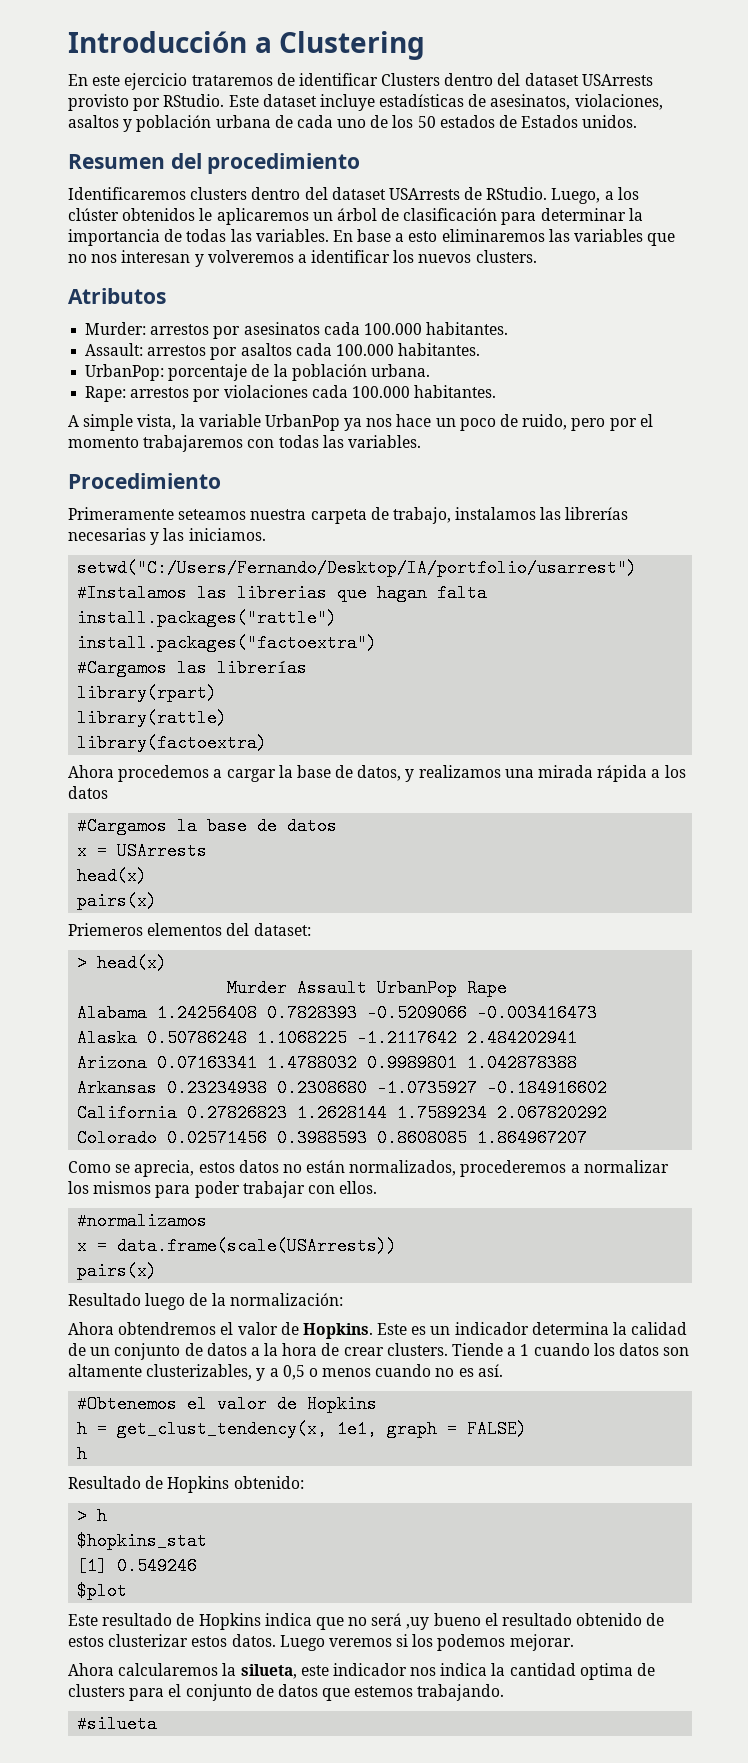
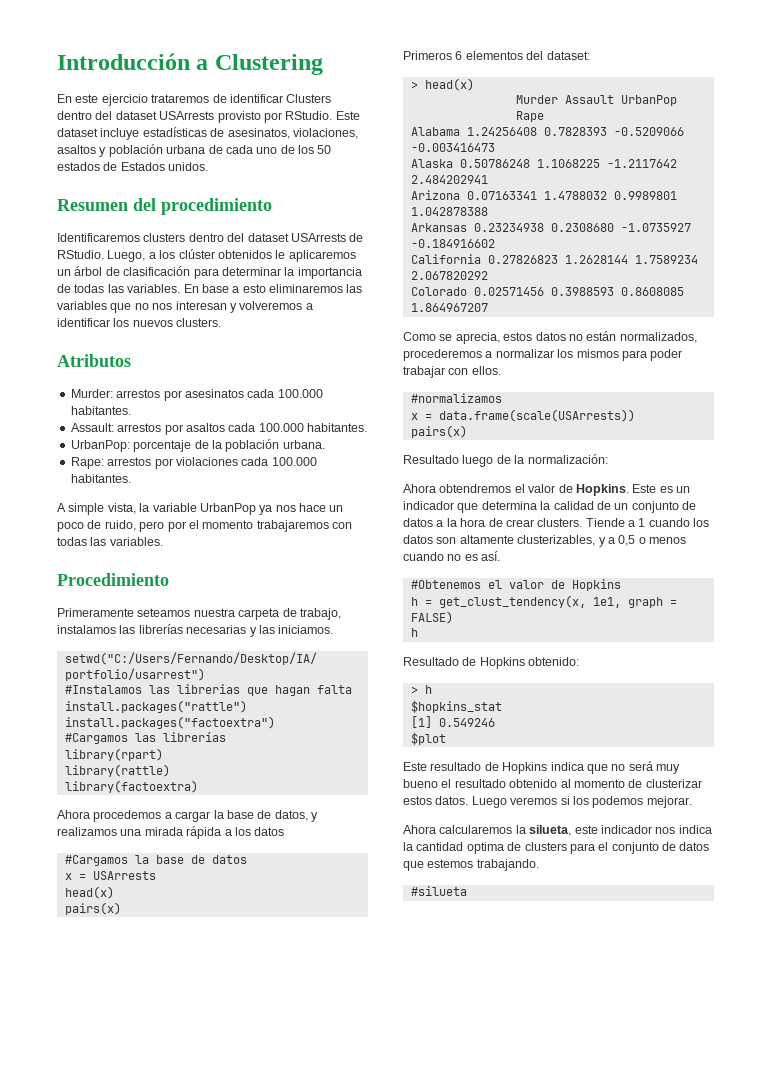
[68,923,143,936] Priemeros -> [403,51,463,60] Primeros 6
(529, 1328) none -> [457,503,479,513] que
[406,1617,430,1630] ,uy -> [656,764,680,774] muy
[646,1613,665,1626] [68,1636,104,1647] de estos -> [560,779,643,788] al momento de

